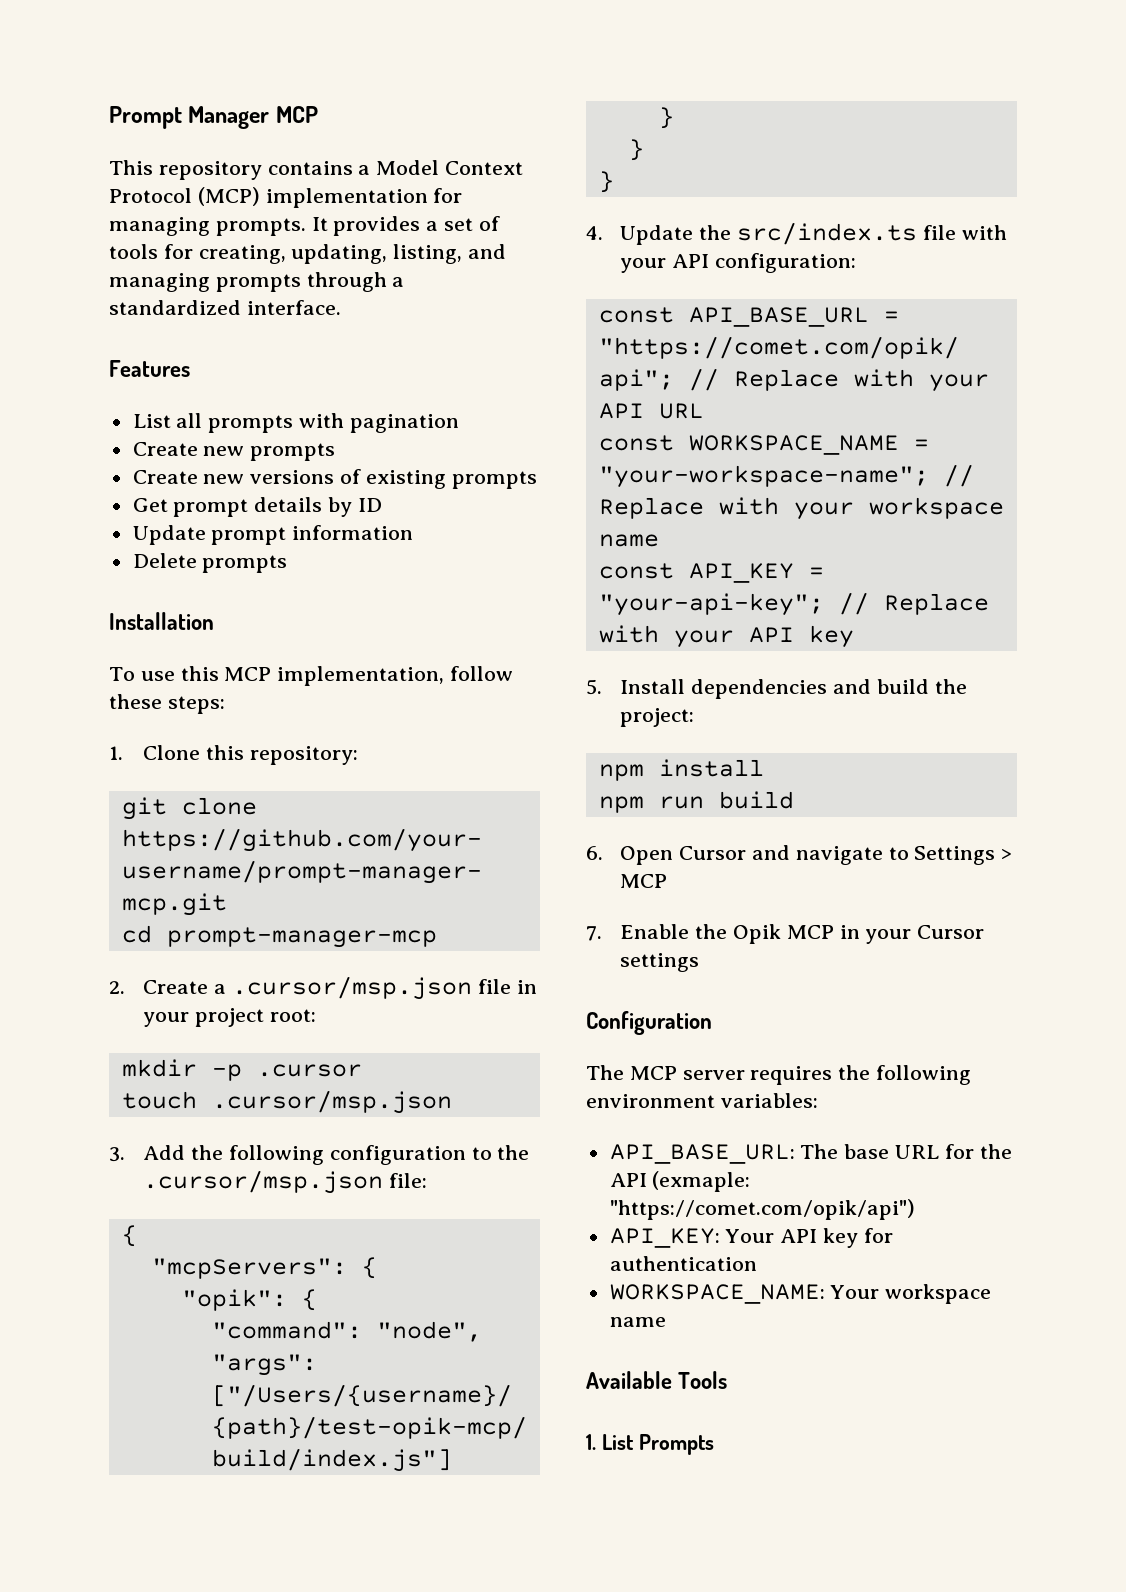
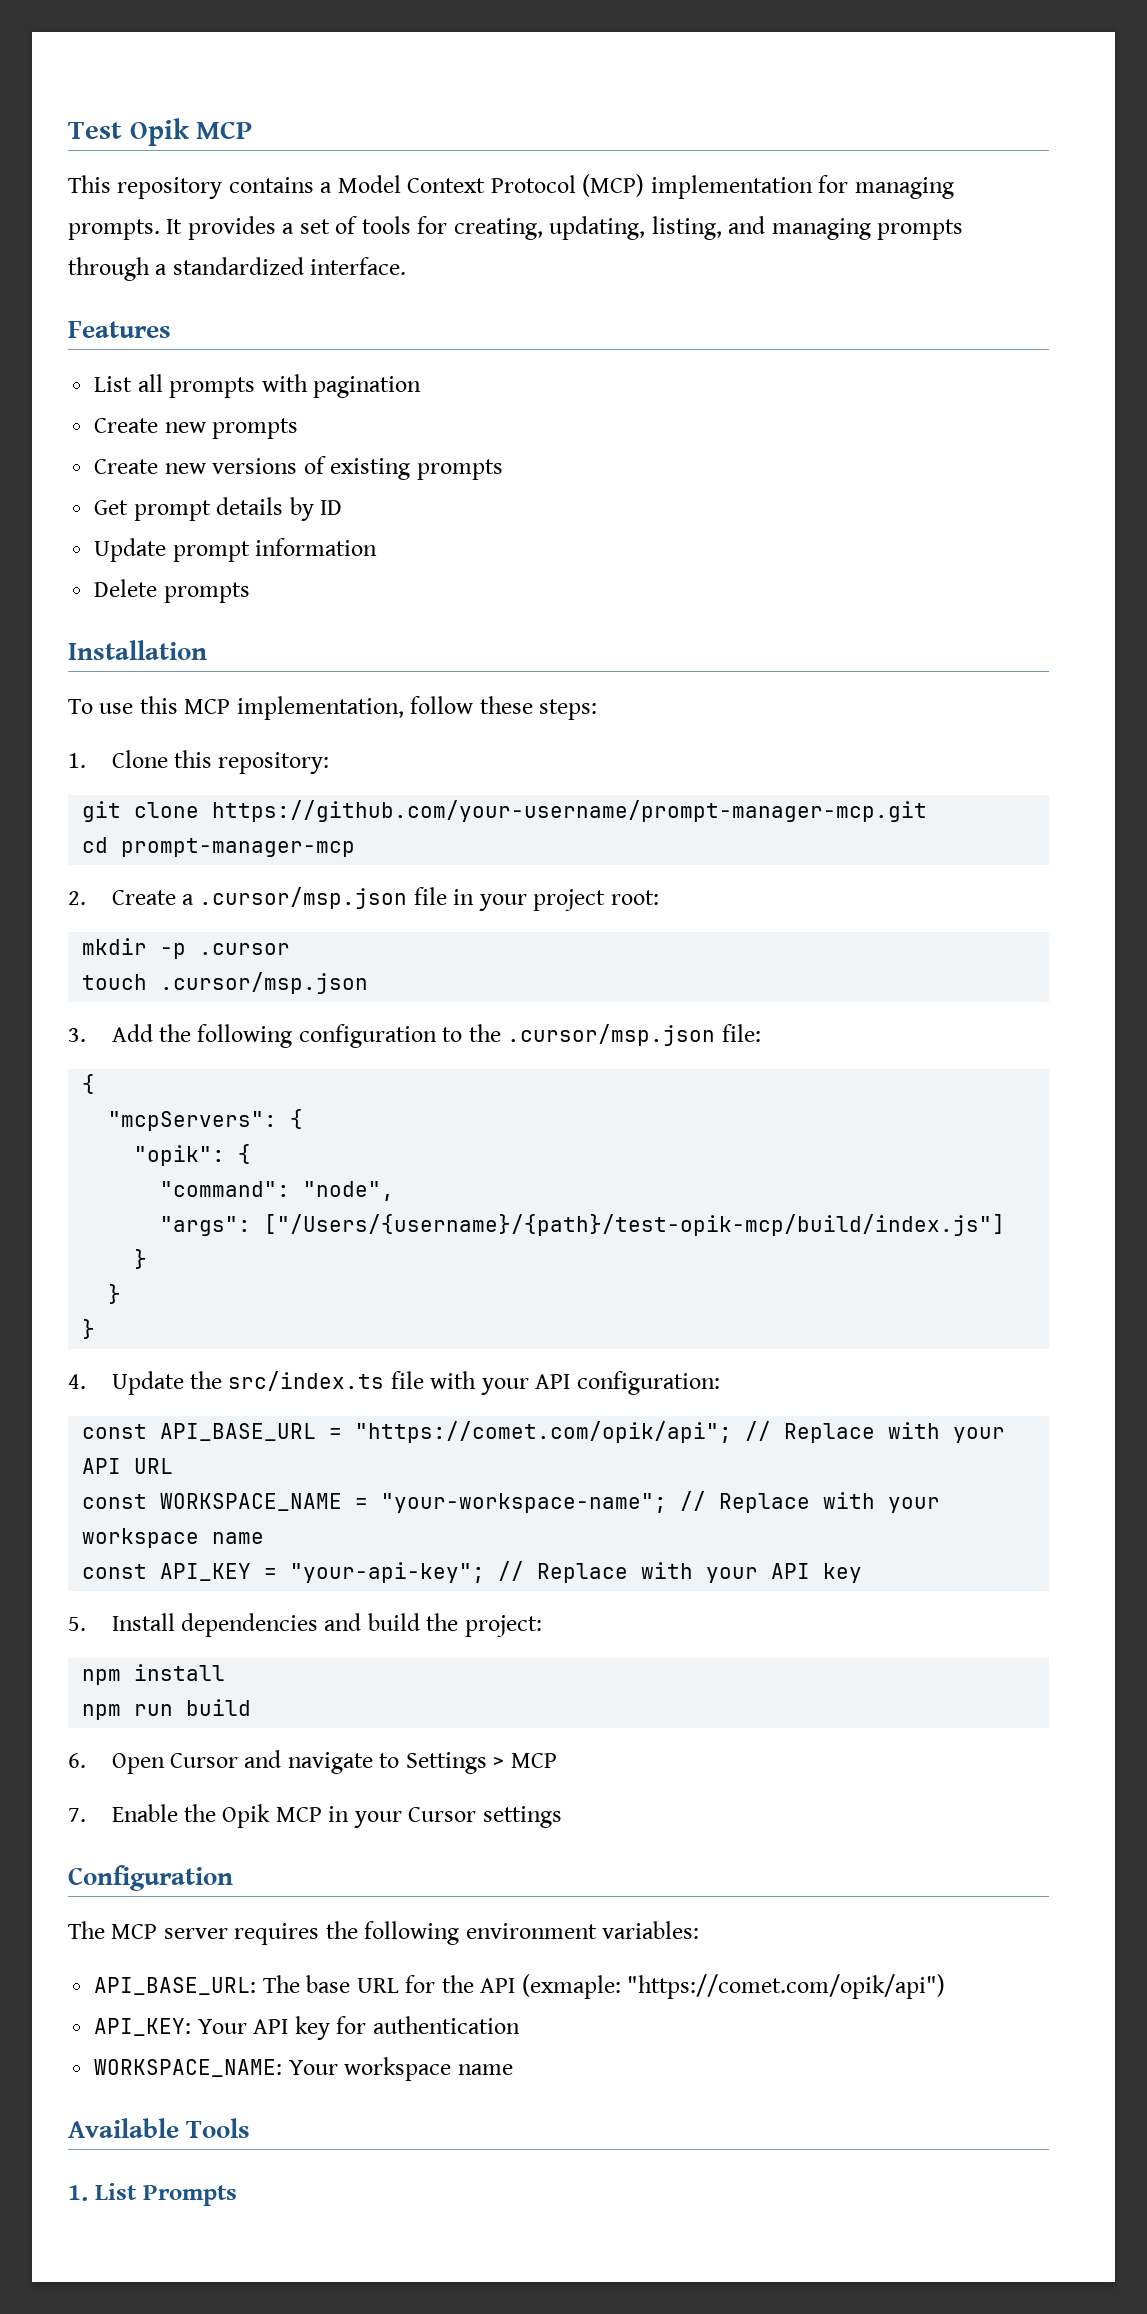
[109,106,270,129] Prompt Manager -> [68,118,190,146] Test Opik

